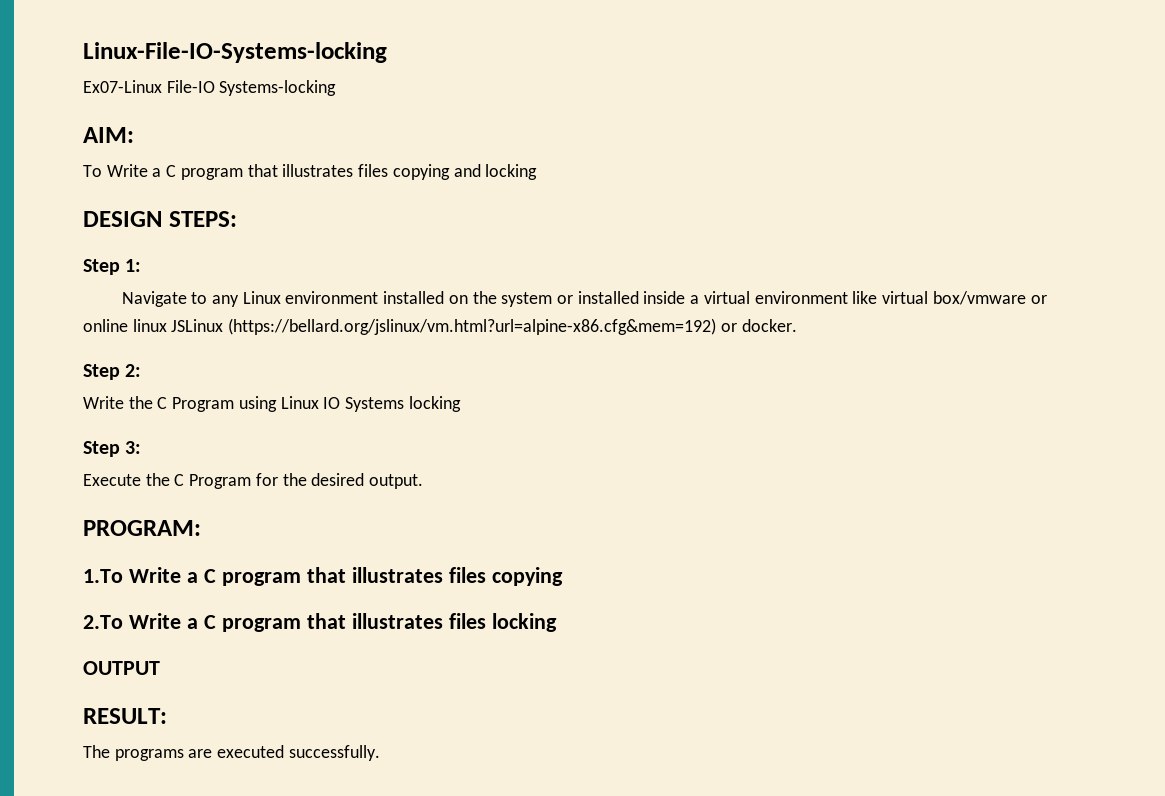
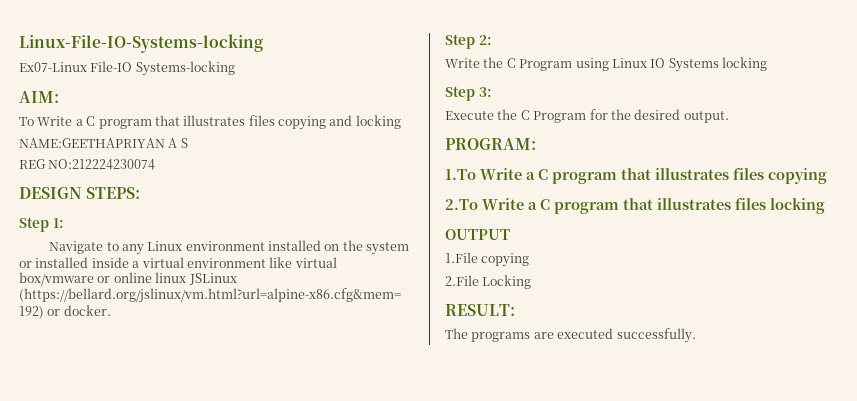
(538, 172) none -> [19,138,188,148] [19,159,156,170] // NAME:GEETHAPRIYAN A S // REG NO:212224230074
(160, 668) none -> [445,252,530,267] [445,275,532,289] // 1.File copying // 2.File Locking

